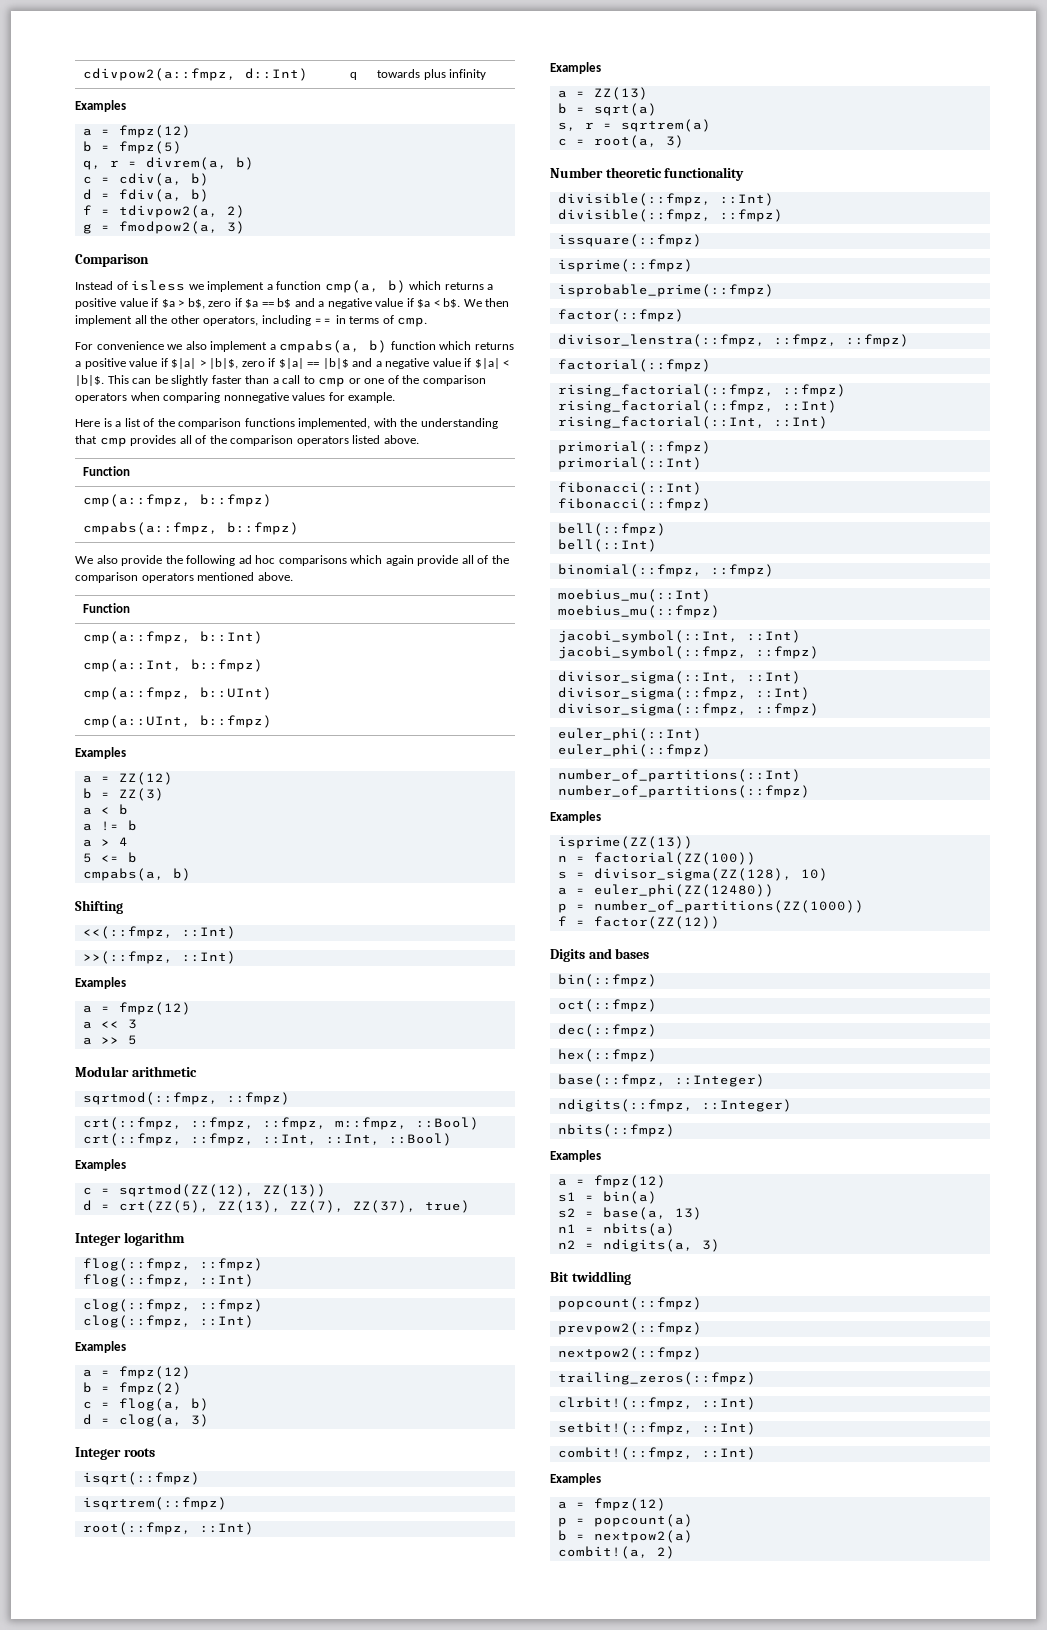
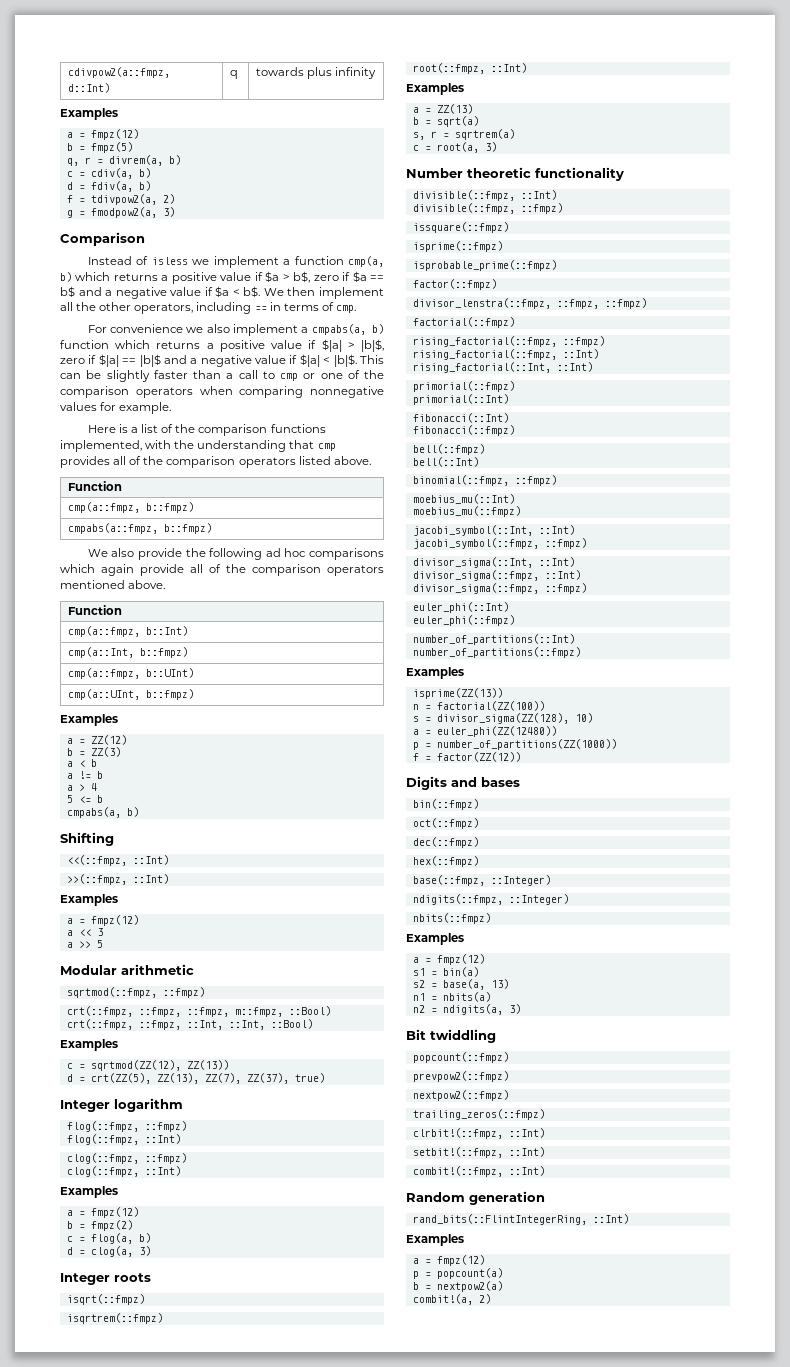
(756, 1453) none -> [406,1191,545,1205] [412,1214,629,1225] // Random generation // rand_bits(::FlintIntegerRing, ::Int)

